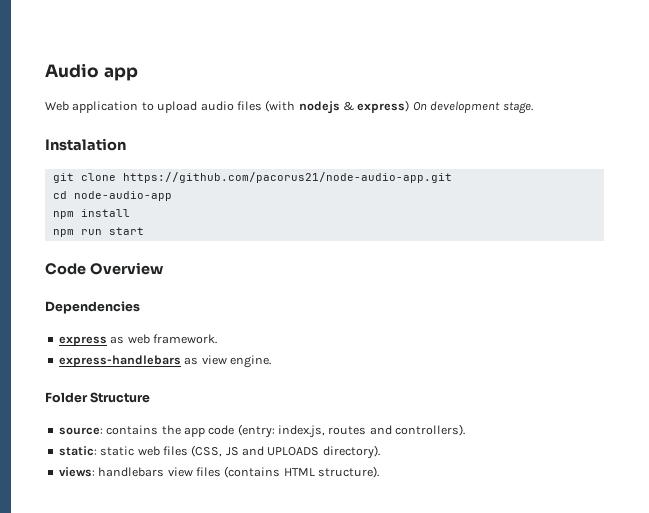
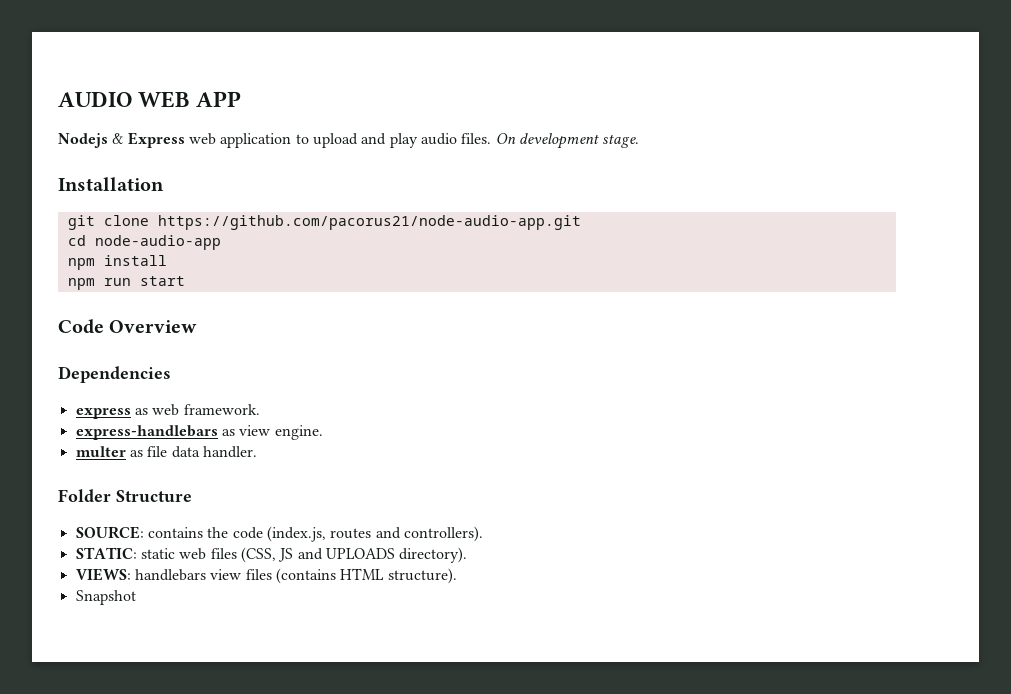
[45,63,138,81] [45,100,410,114] Audio app // Web application to upload audio files (with nodejs & express) -> [58,91,242,108] [58,132,492,148] AUDIO WEB APP // Nodejs & Express web application to upload and play audio files.
[45,138,126,151] Instalation -> [58,177,164,191] Installation
(271, 361) none -> [75,446,257,458] // multer as file data handler.
[58,427,103,435] source: -> [75,526,144,539] SOURCE:
[183,424,325,438] app code (entry: index.js, -> [232,526,326,542] code (index.js,
[58,446,97,456] static: -> [75,547,137,559] STATIC:
[58,467,95,477] views: -> [75,568,131,581] VIEWS:
(379, 472) none -> [75,590,136,605] // Snapshot

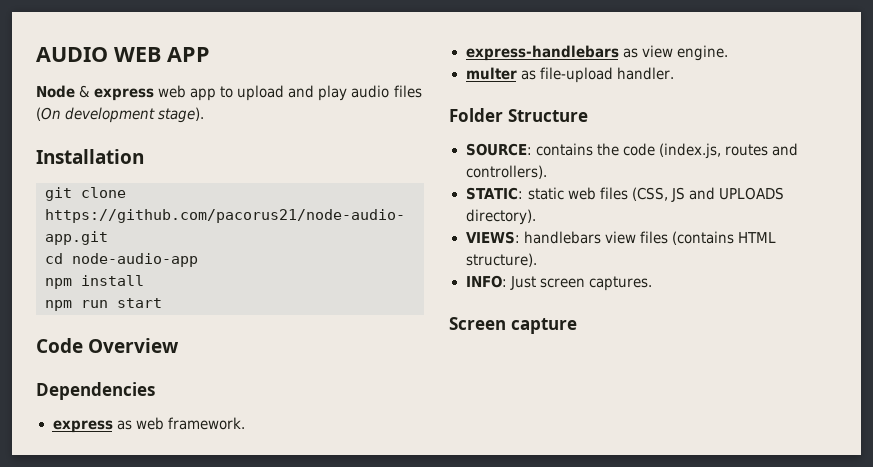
[58,132,292,148] Nodejs & Express web application -> [36,85,217,101] Node & express web app
[461,133,640,149] files. On development stage. -> [393,85,422,98] [36,107,205,123] files (On development stage).
[147,446,200,458] file data -> [539,67,613,83] file-upload
[75,590,136,605] Snapshot -> [465,275,652,291] [449,317,577,334] INFO: Just screen captures. // Screen capture

